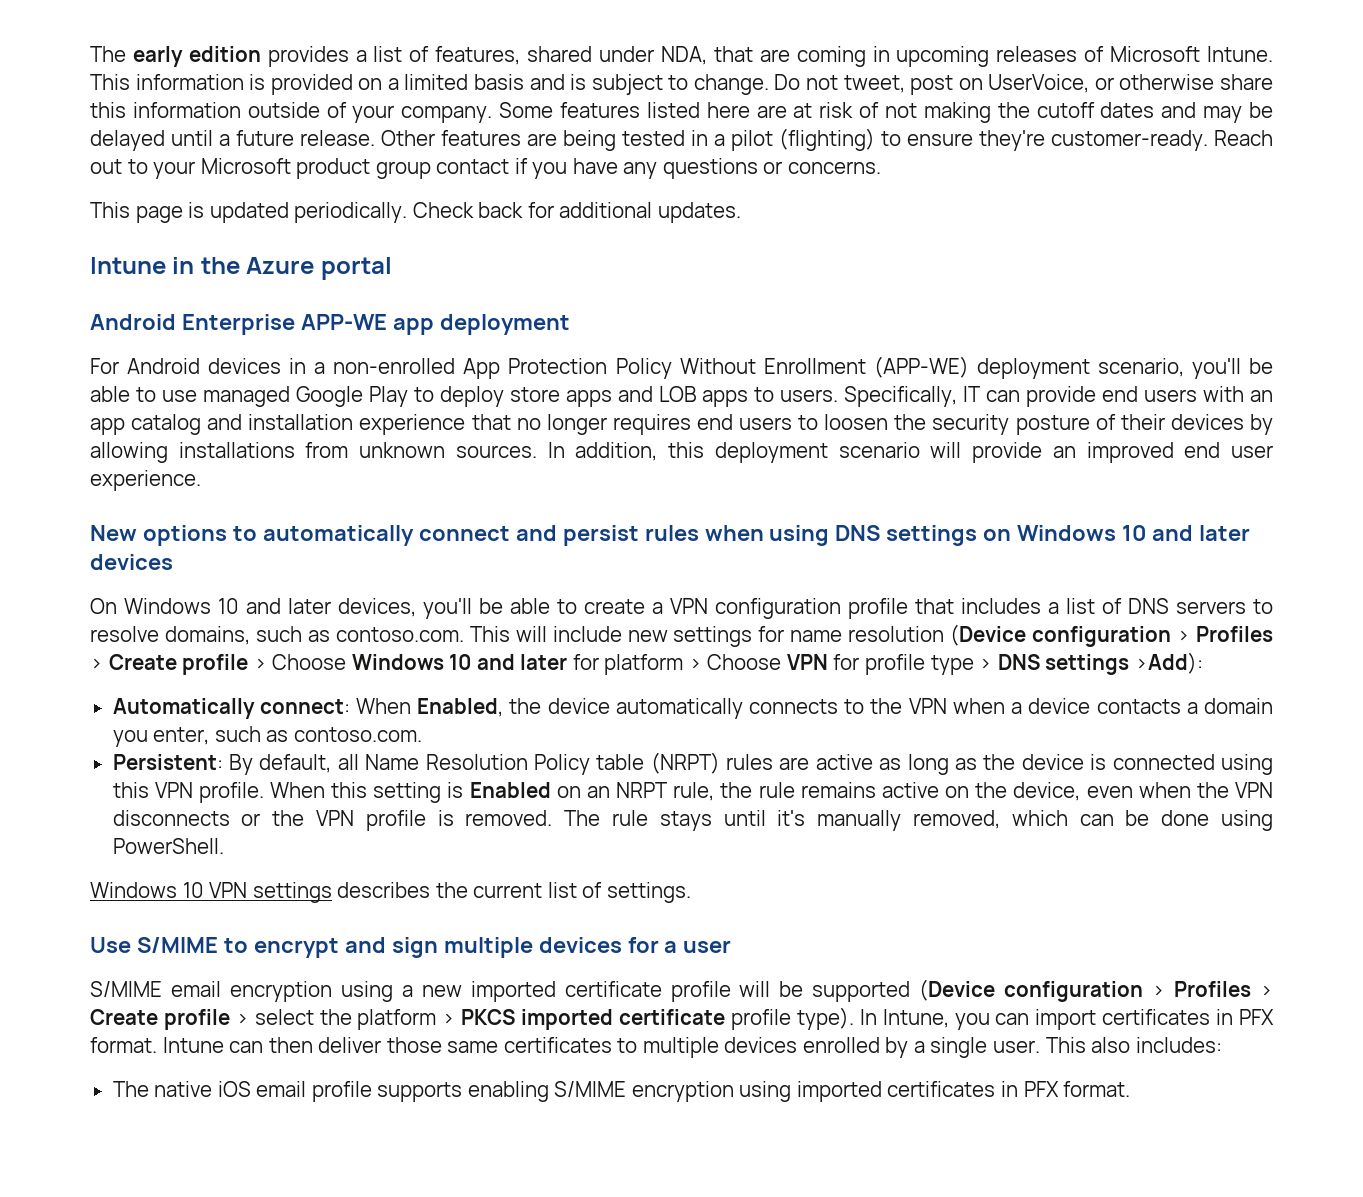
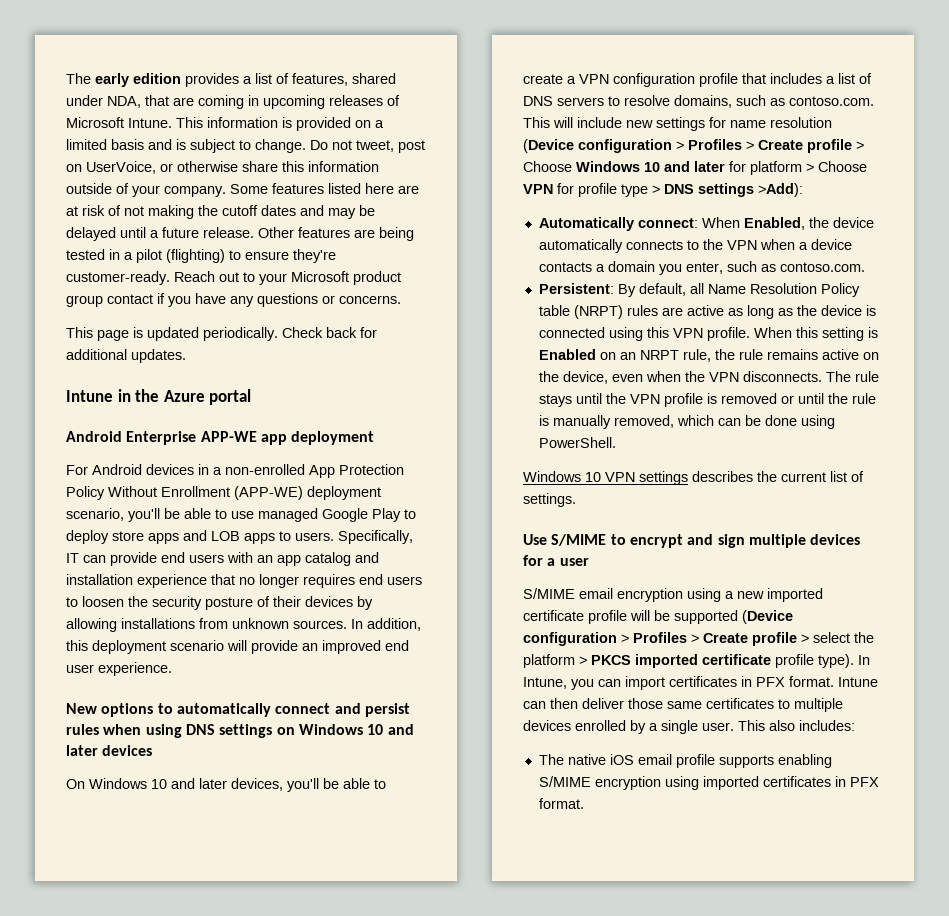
[112,810,806,831] disconnects or the VPN profile is removed. The rule stays until it's -> [742,371,879,382] [538,393,876,407] [538,415,549,426] disconnects. The rule stays until the VPN profile is removed or until the rule is

